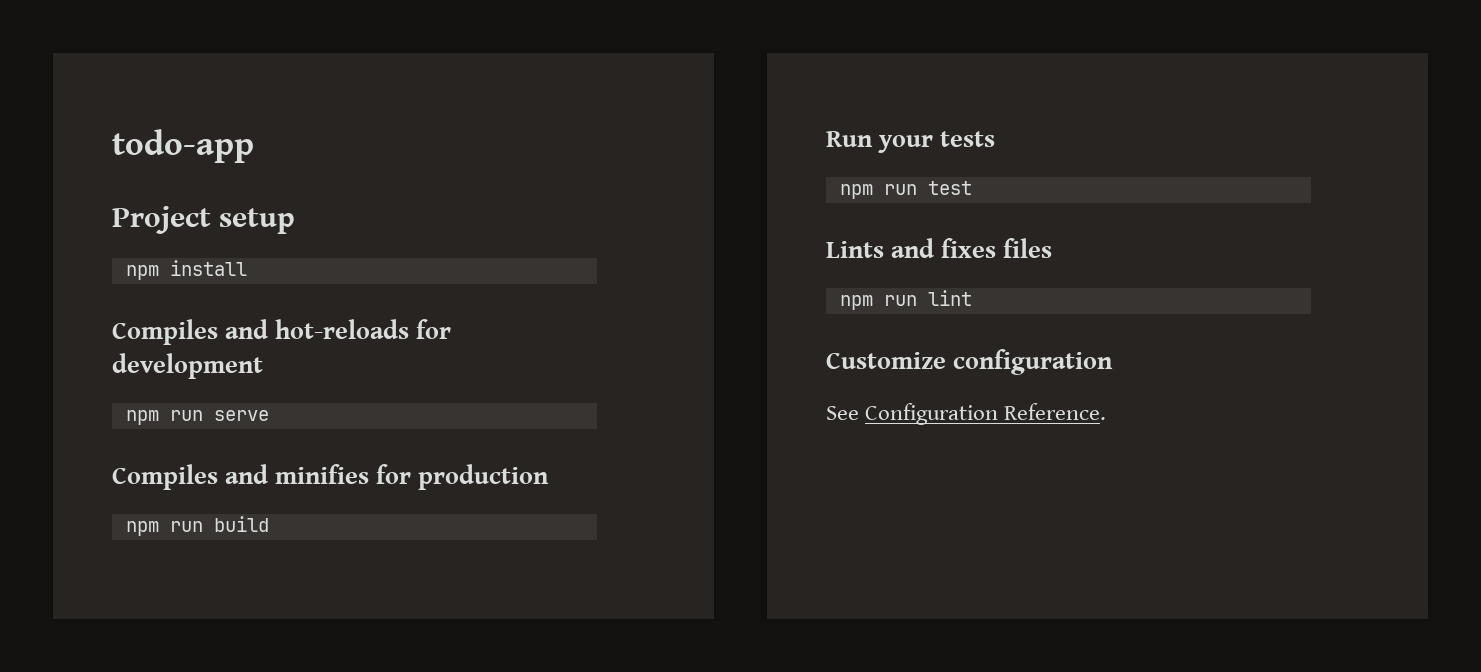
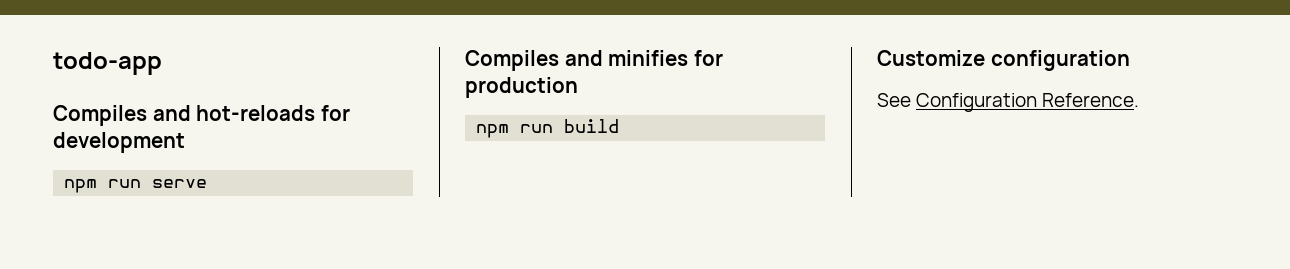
[112,206,296,234] [125,260,247,280] // Project setup // npm install -> (162, 63) none
[826,131,996,153] [839,181,972,199] [826,238,1053,258] [839,290,972,310] // Run your tests // npm run test // Lints and fixes files // npm run lint -> (620, 126) none

